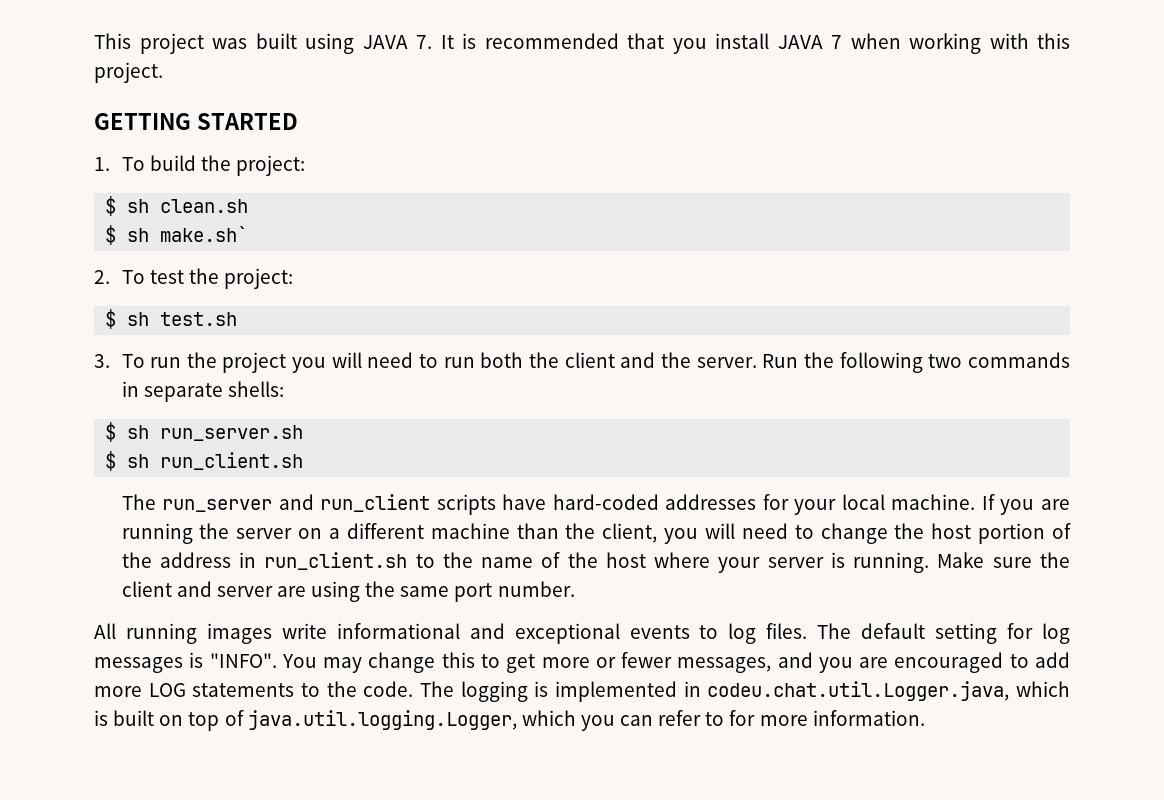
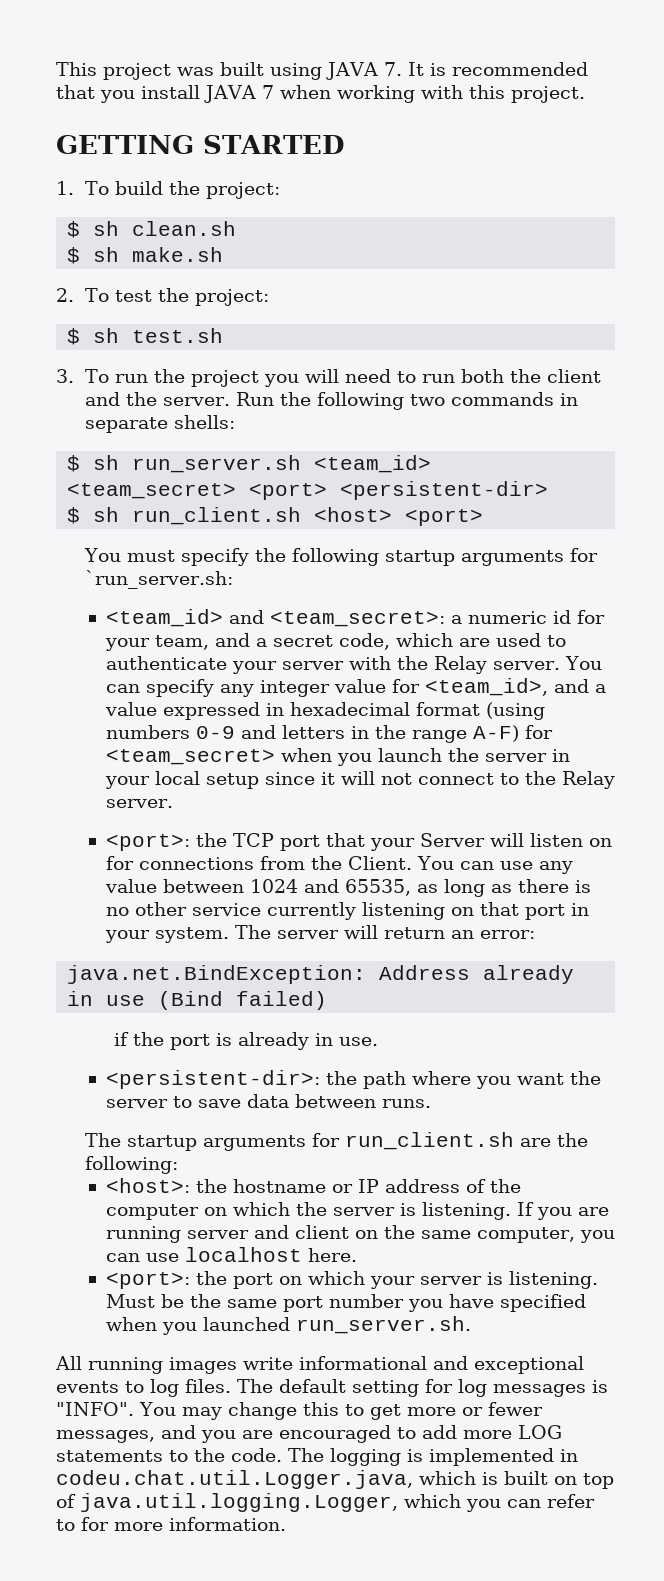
[160,226,249,242] make.sh` -> [132,247,224,262] make.sh
(304, 433) none -> [314,455,432,473] [67,481,549,500] <team_id> <team_secret> <port> <persistent-dir>
[121,494,1070,515] [121,523,1071,544] [121,552,1071,573] [121,581,575,602] // The run_server and run_client scripts have hard-coded addresses for your local machine. If you are running the server on a different machine than the client, you will need to change the host portion of the address in run_client.sh to the name of the host where your server is running. Make sure the client and server are using the same port number. -> [314,507,484,526] [84,548,598,566] [85,570,234,589] [105,609,605,627] [104,633,566,651] [105,656,602,674] [105,678,606,697] [104,702,545,720] [105,725,553,743] [105,748,570,766] [104,771,615,789] [105,799,173,808] [105,833,612,851] [105,856,573,874] [104,879,591,897] [105,902,589,920] [104,925,535,943] [67,965,575,984] [67,991,328,1010] [114,1032,379,1050] [105,1070,601,1089] [105,1094,431,1108] [85,1132,589,1151] [85,1156,179,1174] [105,1178,521,1193] [105,1202,609,1220] [105,1225,615,1243] [105,1247,357,1262] [105,1271,598,1289] [105,1294,586,1312] [105,1316,471,1335] <host> <port> // You must specify the following startup arguments for `run_server.sh: // <team_id> and <team_secret>: a numeric id for your team, and a secret code, which are used to authenticate your server with the Relay server. You can specify any integer value for <team_id>, and a value expressed in hexadecimal format (using numbers 0-9 and letters in the range A-F) for <team_secret> when you launch the server in your local setup since it will not connect to the Relay server. // <port>: the TCP port that your Server will listen on for connections from the Client. You can use any value between 1024 and 65535, as long as there is no other service currently listening on that port in your system. The server will return an error: // java.net.BindException: Address already in use (Bind failed) // if the port is already in use. // <persistent-dir>: the path where you want the server to save data between runs. // The startup arguments for run_client.sh are the following: // <host>: the hostname or IP address of the computer on which the server is listening. If you are running server and client on the same computer, you can use localhost here. // <port>: the port on which your server is listening. Must be the same port number you have specified when you launched run_server.sh.

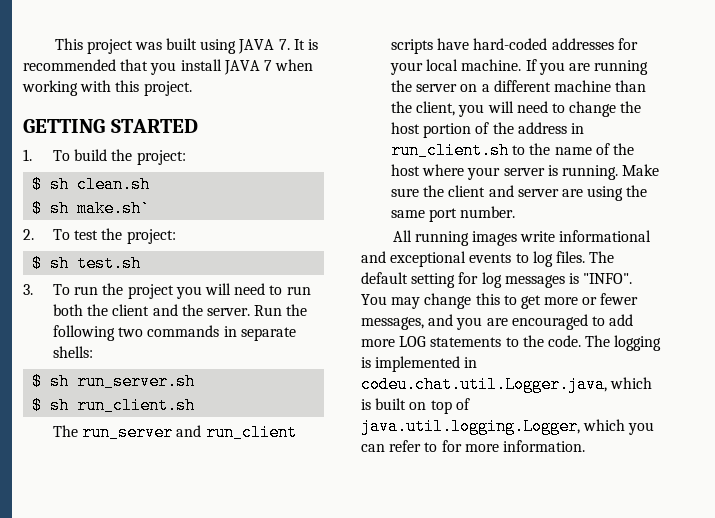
[132,247,224,262] make.sh -> [77,200,151,217] make.sh`
[314,455,432,473] [67,481,549,500] <team_id> <team_secret> <port> <persistent-dir> -> (196, 381) none
[314,507,484,526] [84,548,598,566] [85,570,234,589] [105,609,605,627] [104,633,566,651] [105,656,602,674] [105,678,606,697] [104,702,545,720] [105,725,553,743] [105,748,570,766] [104,771,615,789] [105,799,173,808] [105,833,612,851] [105,856,573,874] [104,879,591,897] [105,902,589,920] [104,925,535,943] [67,965,575,984] [67,991,328,1010] [114,1032,379,1050] [105,1070,601,1089] [105,1094,431,1108] [85,1132,589,1151] [85,1156,179,1174] [105,1178,521,1193] [105,1202,609,1220] [105,1225,615,1243] [105,1247,357,1262] [105,1271,598,1289] [105,1294,586,1312] [105,1316,471,1335] <host> <port> // You must specify the following startup arguments for `run_server.sh: // <team_id> and <team_secret>: a numeric id for your team, and a secret code, which are used to authenticate your server with the Relay server. You can specify any integer value for <team_id>, and a value expressed in hexadecimal format (using numbers 0-9 and letters in the range A-F) for <team_secret> when you launch the server in your local setup since it will not connect to the Relay server. // <port>: the TCP port that your Server will listen on for connections from the Client. You can use any value between 1024 and 65535, as long as there is no other service currently listening on that port in your system. The server will return an error: // java.net.BindException: Address already in use (Bind failed) // if the port is already in use. // <persistent-dir>: the path where you want the server to save data between runs. // The startup arguments for run_client.sh are the following: // <host>: the hostname or IP address of the computer on which the server is listening. If you are running server and client on the same computer, you can use localhost here. // <port>: the port on which your server is listening. Must be the same port number you have specified when you launched run_server.sh. -> [53,424,297,441] [391,38,638,54] [390,59,649,75] [391,80,647,92] [391,101,642,117] [391,122,585,138] [391,142,635,159] [391,164,660,180] [391,185,648,201] [391,206,516,222] // The run_server and run_client scripts have hard-coded addresses for your local machine. If you are running the server on a different machine than the client, you will need to change the host portion of the address in run_client.sh to the name of the host where your server is running. Make sure the client and server are using the same port number.

